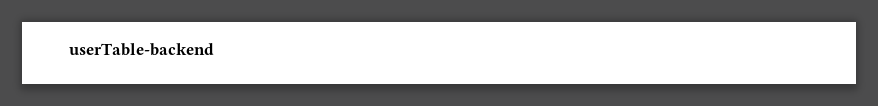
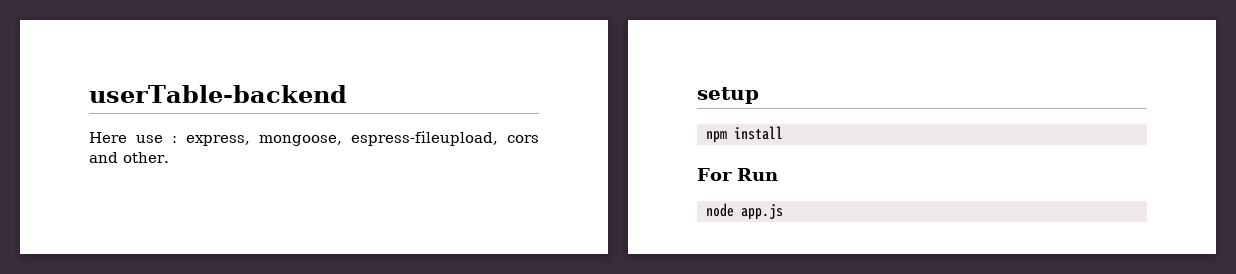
(214, 49) none -> [89,131,539,146] [89,152,169,163] [697,87,759,104] [706,126,783,143] [697,168,778,181] [706,203,783,220] // Here use : express, mongoose, espress-fileupload, cors and other. // setup // npm install // For Run // node app.js

